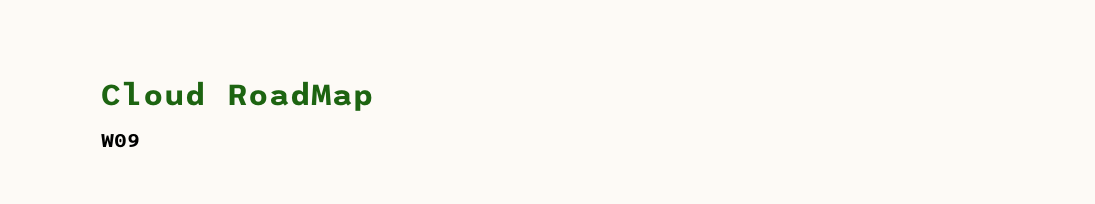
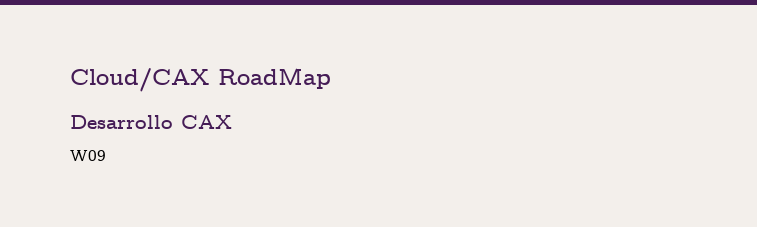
[101,81,206,106] Cloud -> [70,68,209,92] Cloud/CAX
(374, 96) none -> [70,115,232,129] // Desarrollo CAX

